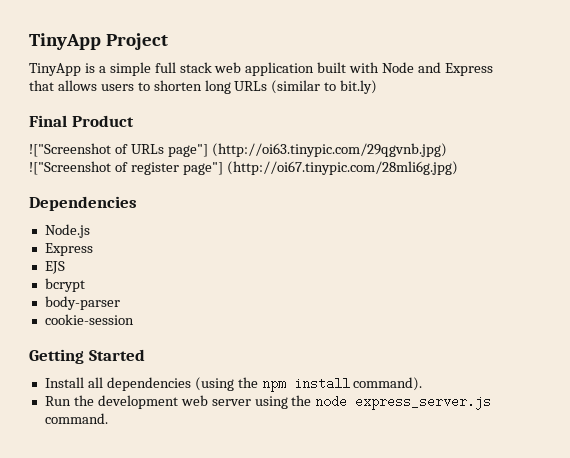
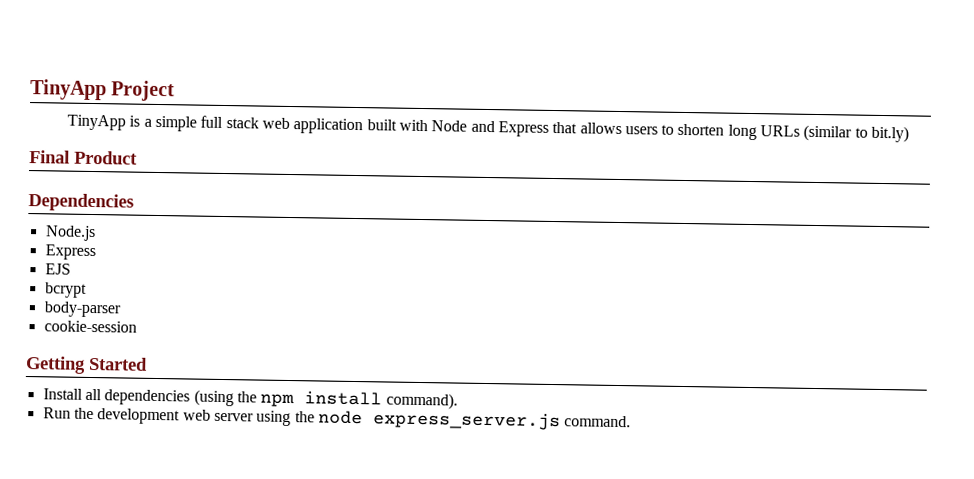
[29,143,447,157] [29,161,458,175] // !["Screenshot of URLs page"] (http://oi63.tinypic.com/29qgvnb.jpg) !["Screenshot of register page"] (http://oi67.tinypic.com/28mli6g.jpg) -> (138, 157) none

